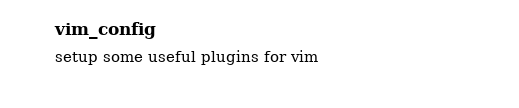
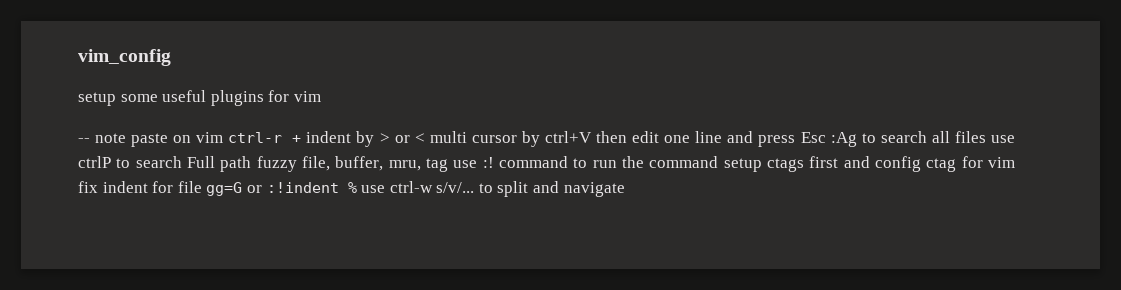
(318, 56) none -> [78,131,1015,147] [78,156,1016,172] [78,181,625,197] // -- note paste on vim ctrl-r + indent by > or < multi cursor by ctrl+V then edit one line and press Esc :Ag to search all files use ctrlP to search Full path fuzzy file, buffer, mru, tag use :! command to run the command setup ctags first and config ctag for vim fix indent for file gg=G or :!indent % use ctrl-w s/v/... to split and navigate

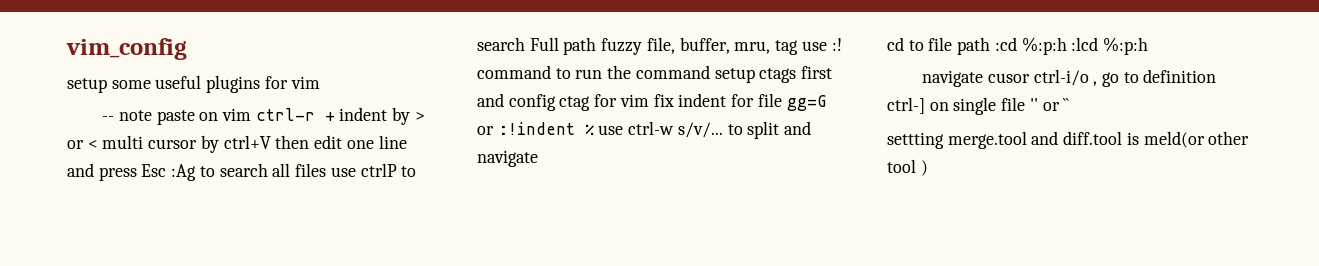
(625, 189) none -> [887,37,1149,55] [922,69,1217,87] [887,97,1070,115] [887,131,1250,149] [887,159,928,176] // cd to file path :cd %:p:h :lcd %:p:h // navigate cusor ctrl-i/o , go to definition ctrl-] on single file '' or `` // settting merge.tool and diff.tool is meld(or other tool )

